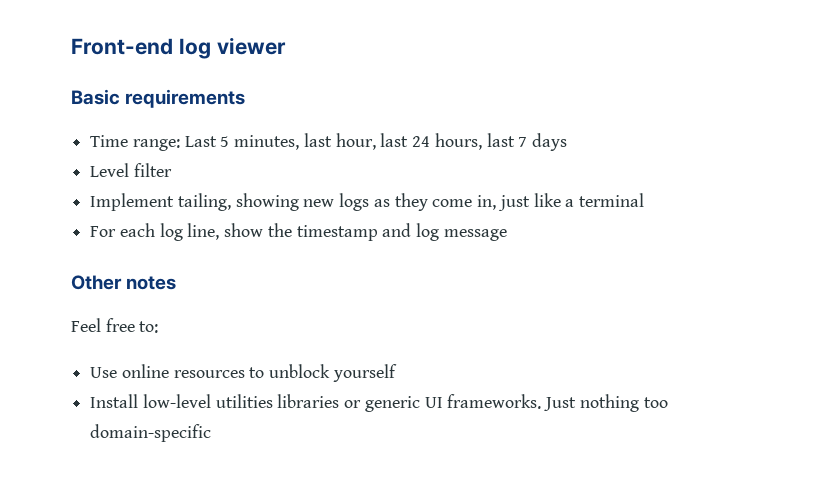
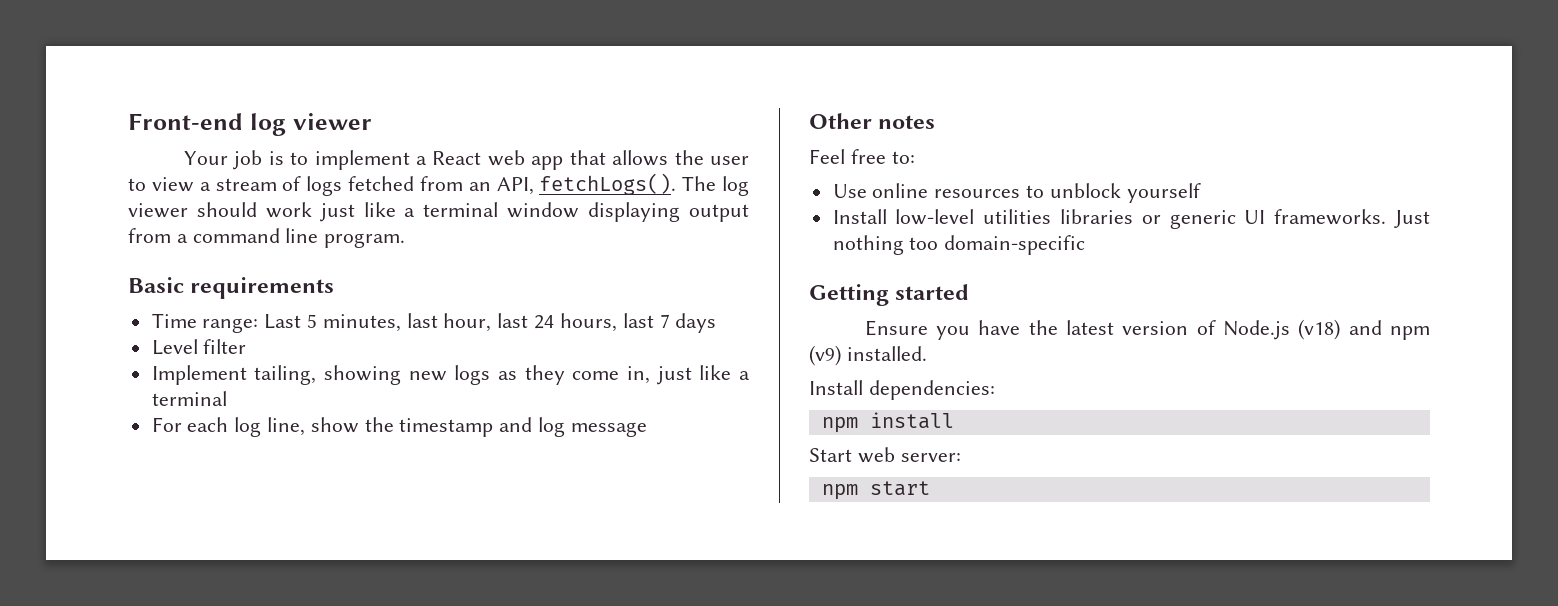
(286, 46) none -> [183,150,750,170] [128,173,749,196] [128,202,750,222] [128,228,406,248] // Your job is to implement a React web app that allows the user to view a stream of logs fetched from an API, fetchLogs(). The log viewer should work just like a terminal window displaying output from a command line program.
(212, 433) none -> [809,284,970,306] [864,319,1430,340] [809,345,927,366] [809,380,995,400] [821,412,954,433] [809,447,961,463] [821,481,930,500] // Getting started // Ensure you have the latest version of Node.js (v18) and npm (v9) installed. // Install dependencies: // npm install // Start web server: // npm start

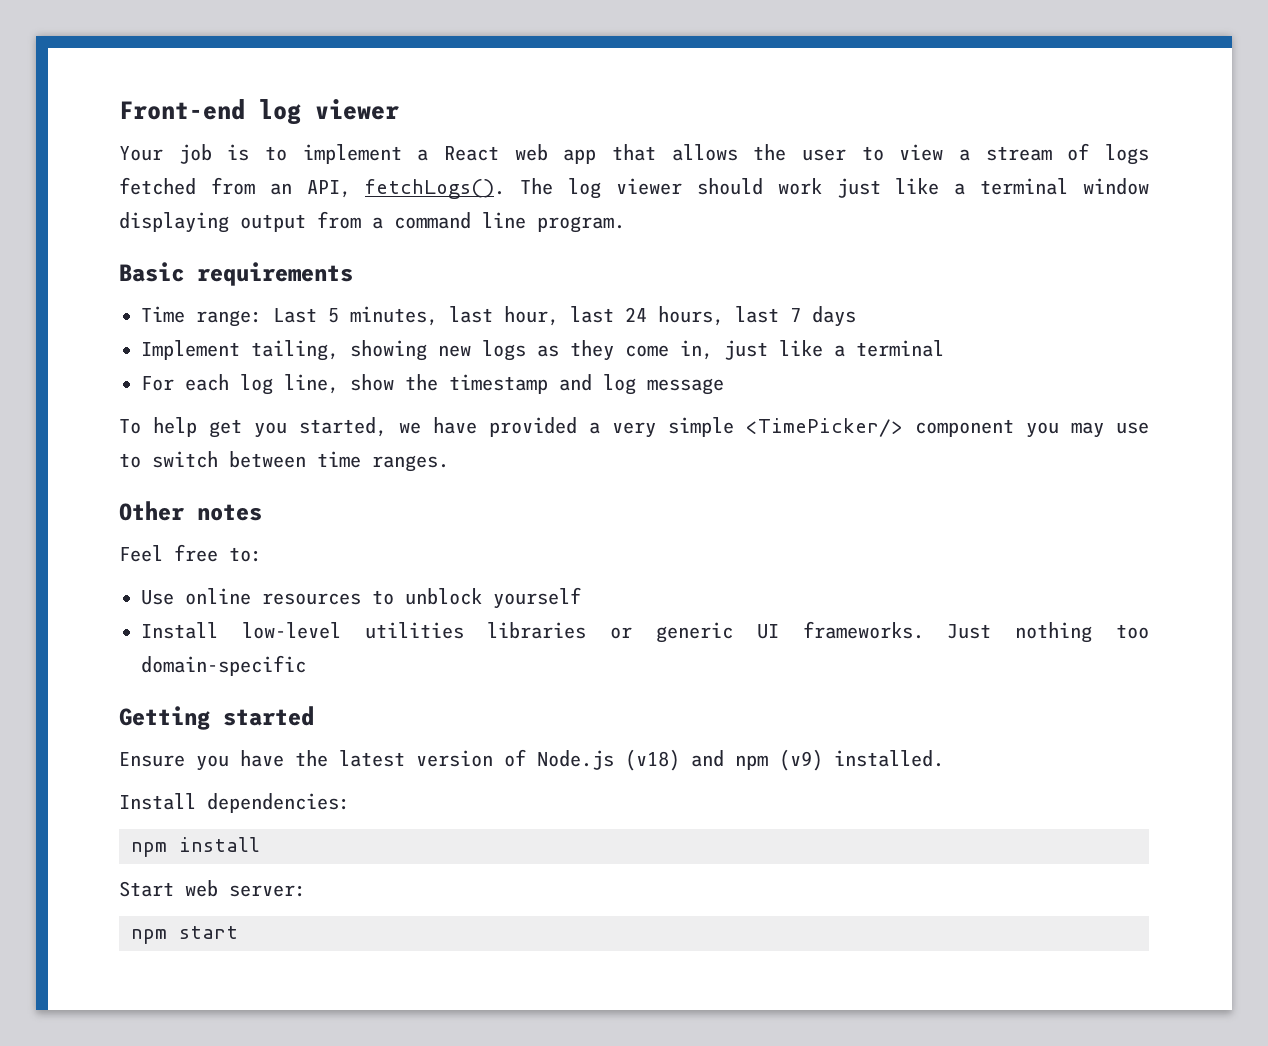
[151,339,247,355] // Level filter -> (856, 316) none
(647, 429) none -> [119,417,1149,438] [119,451,449,472] // To help get you started, we have provided a very simple <TimePicker/> component you may use to switch between time ranges.

